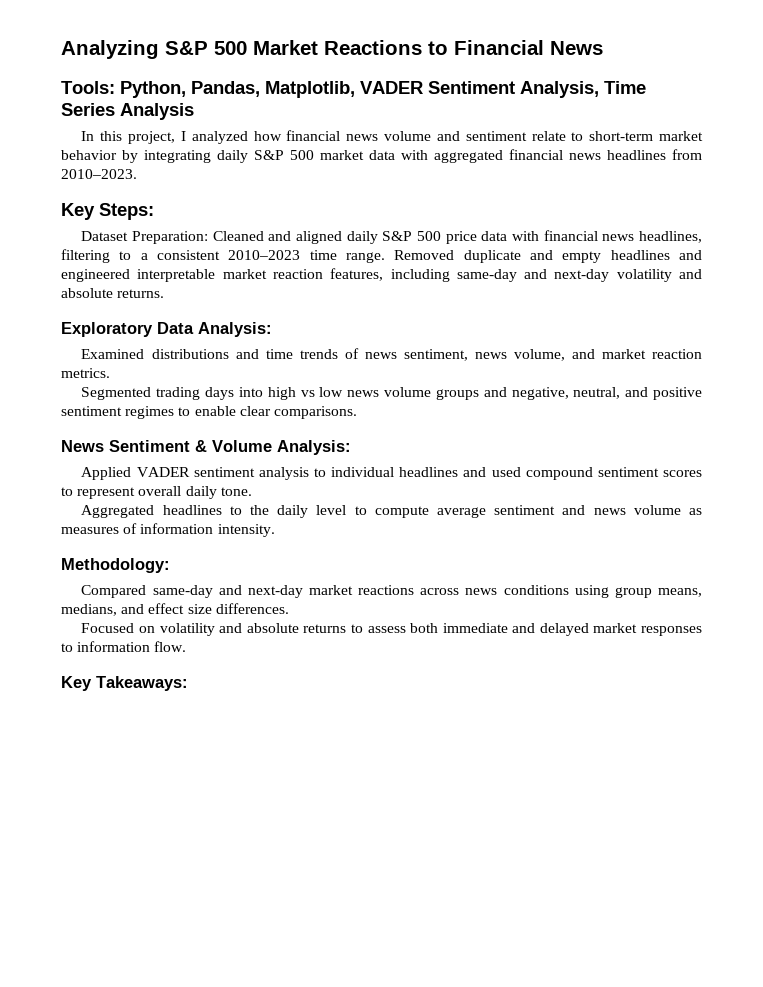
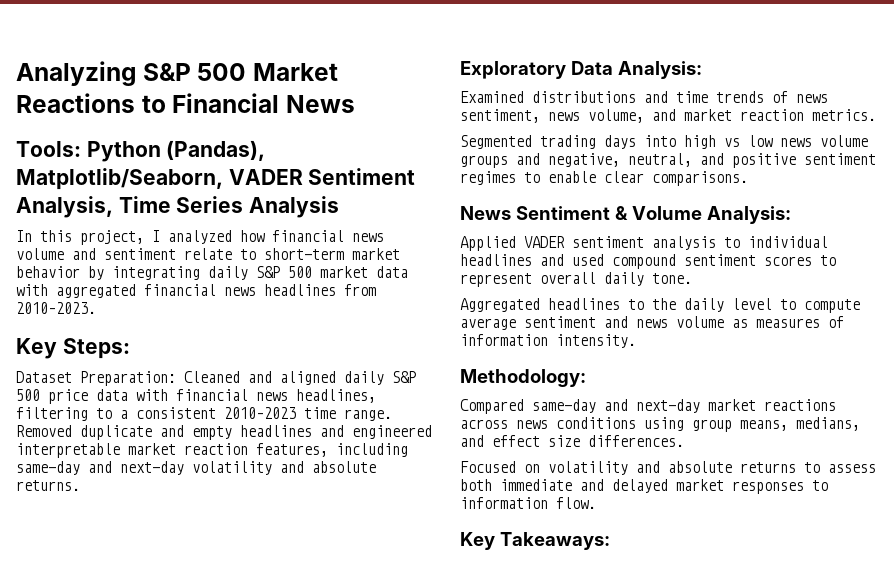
[120,81,355,98] Python, Pandas, Matplotlib, -> [86,140,266,162] [16,168,223,190] Python (Pandas), Matplotlib/Seaborn,

